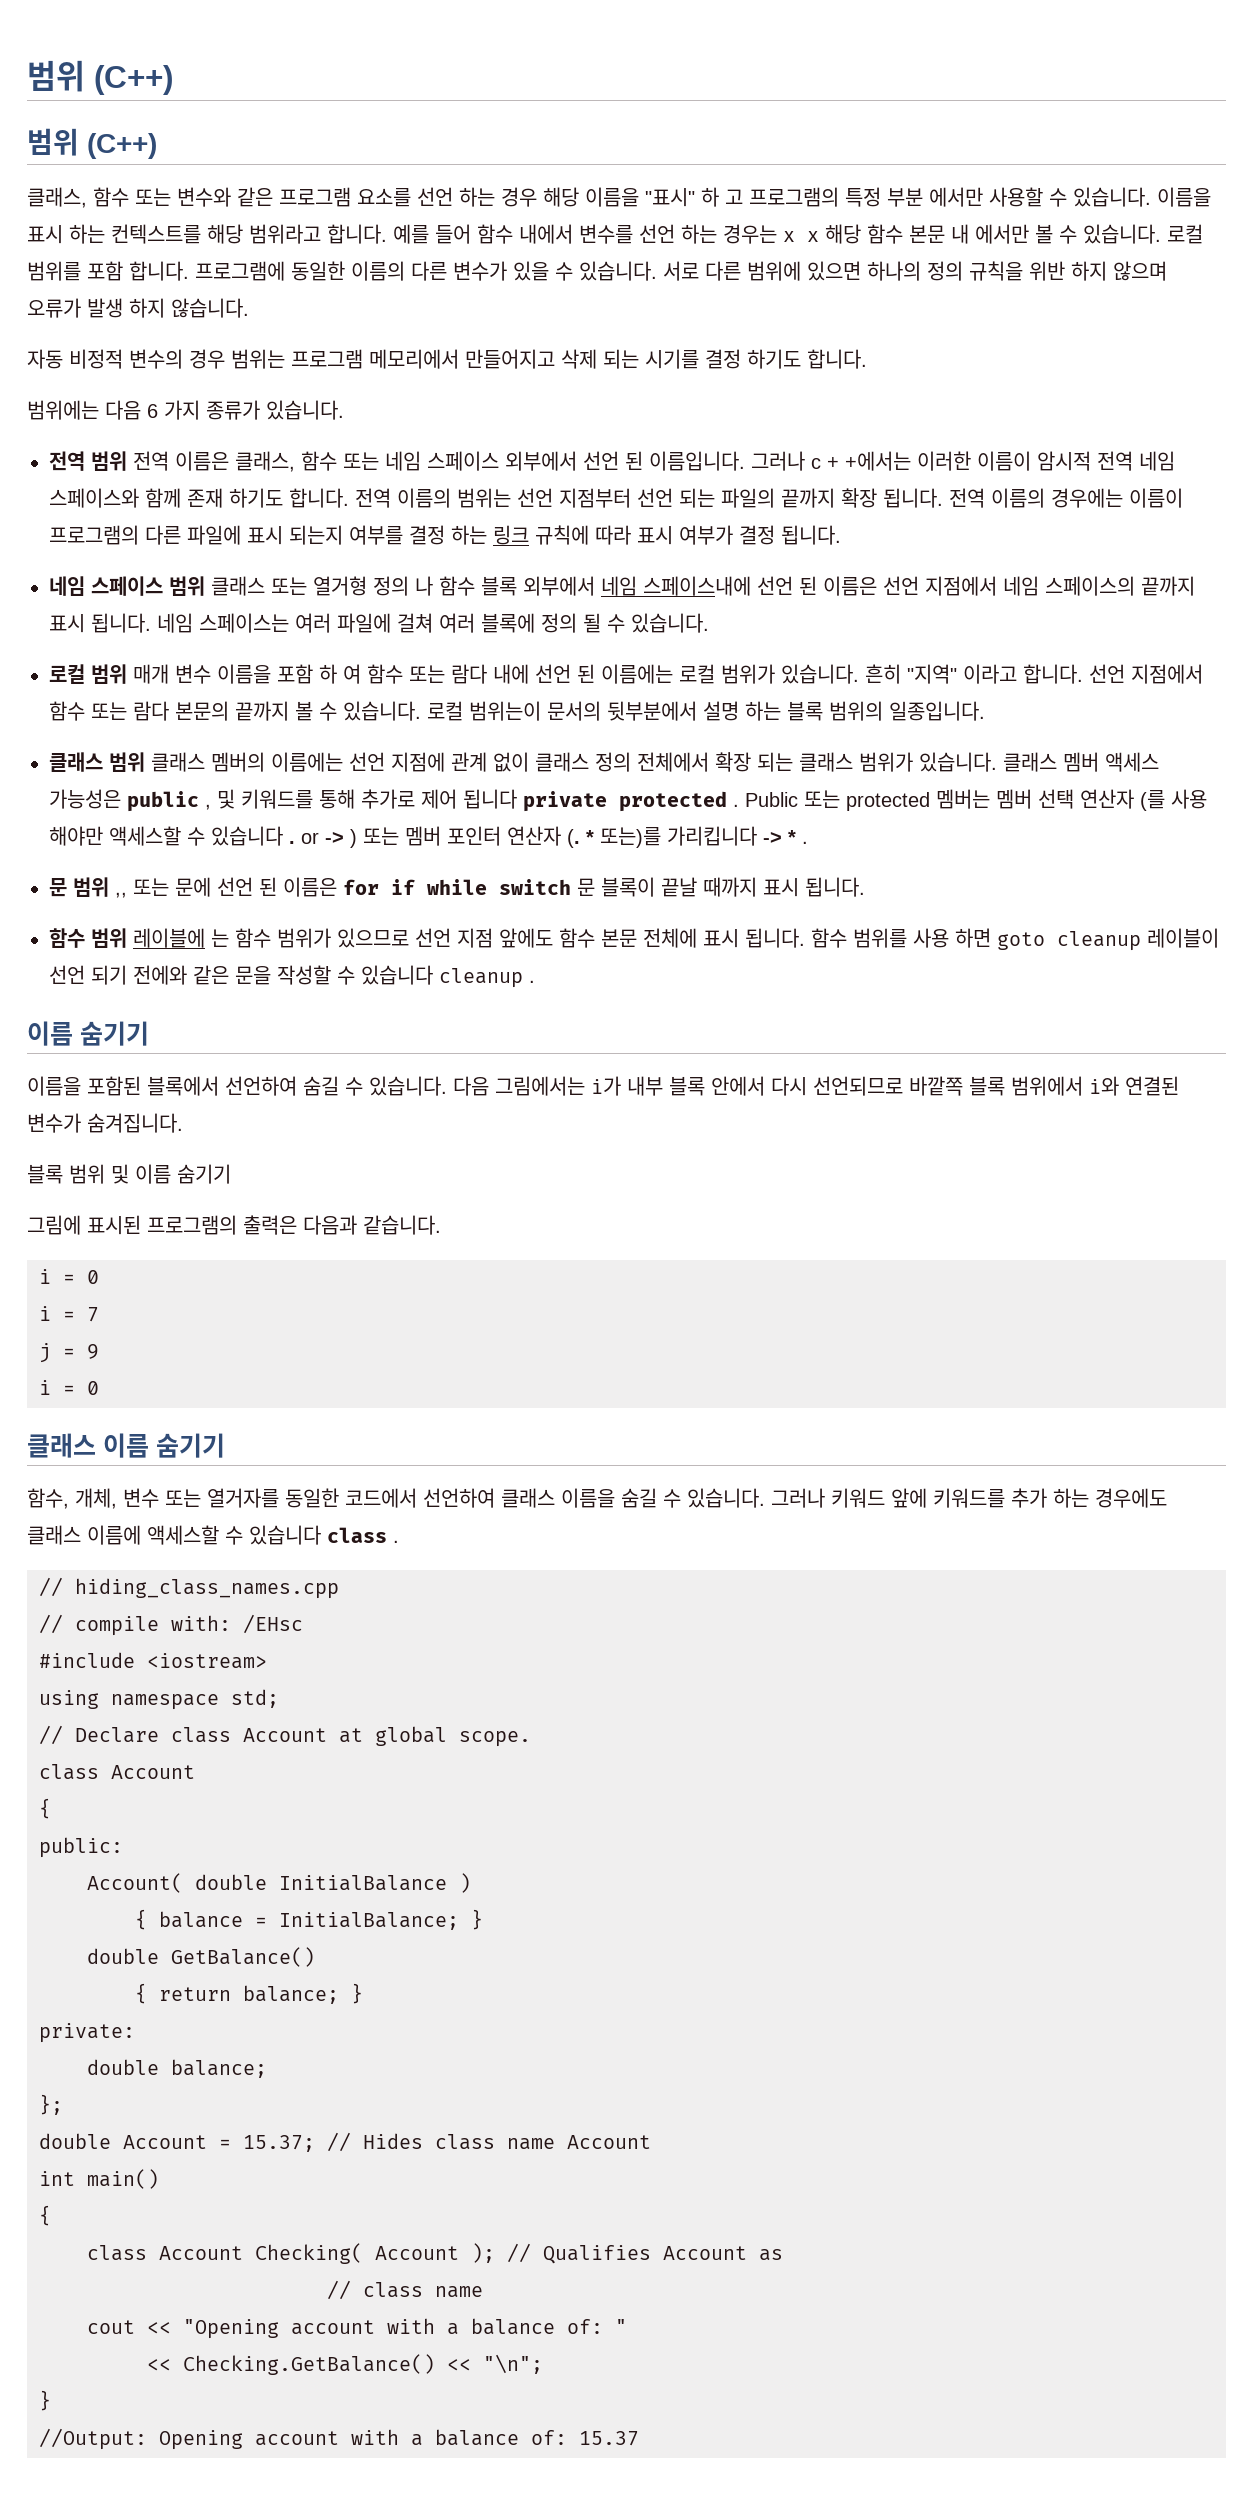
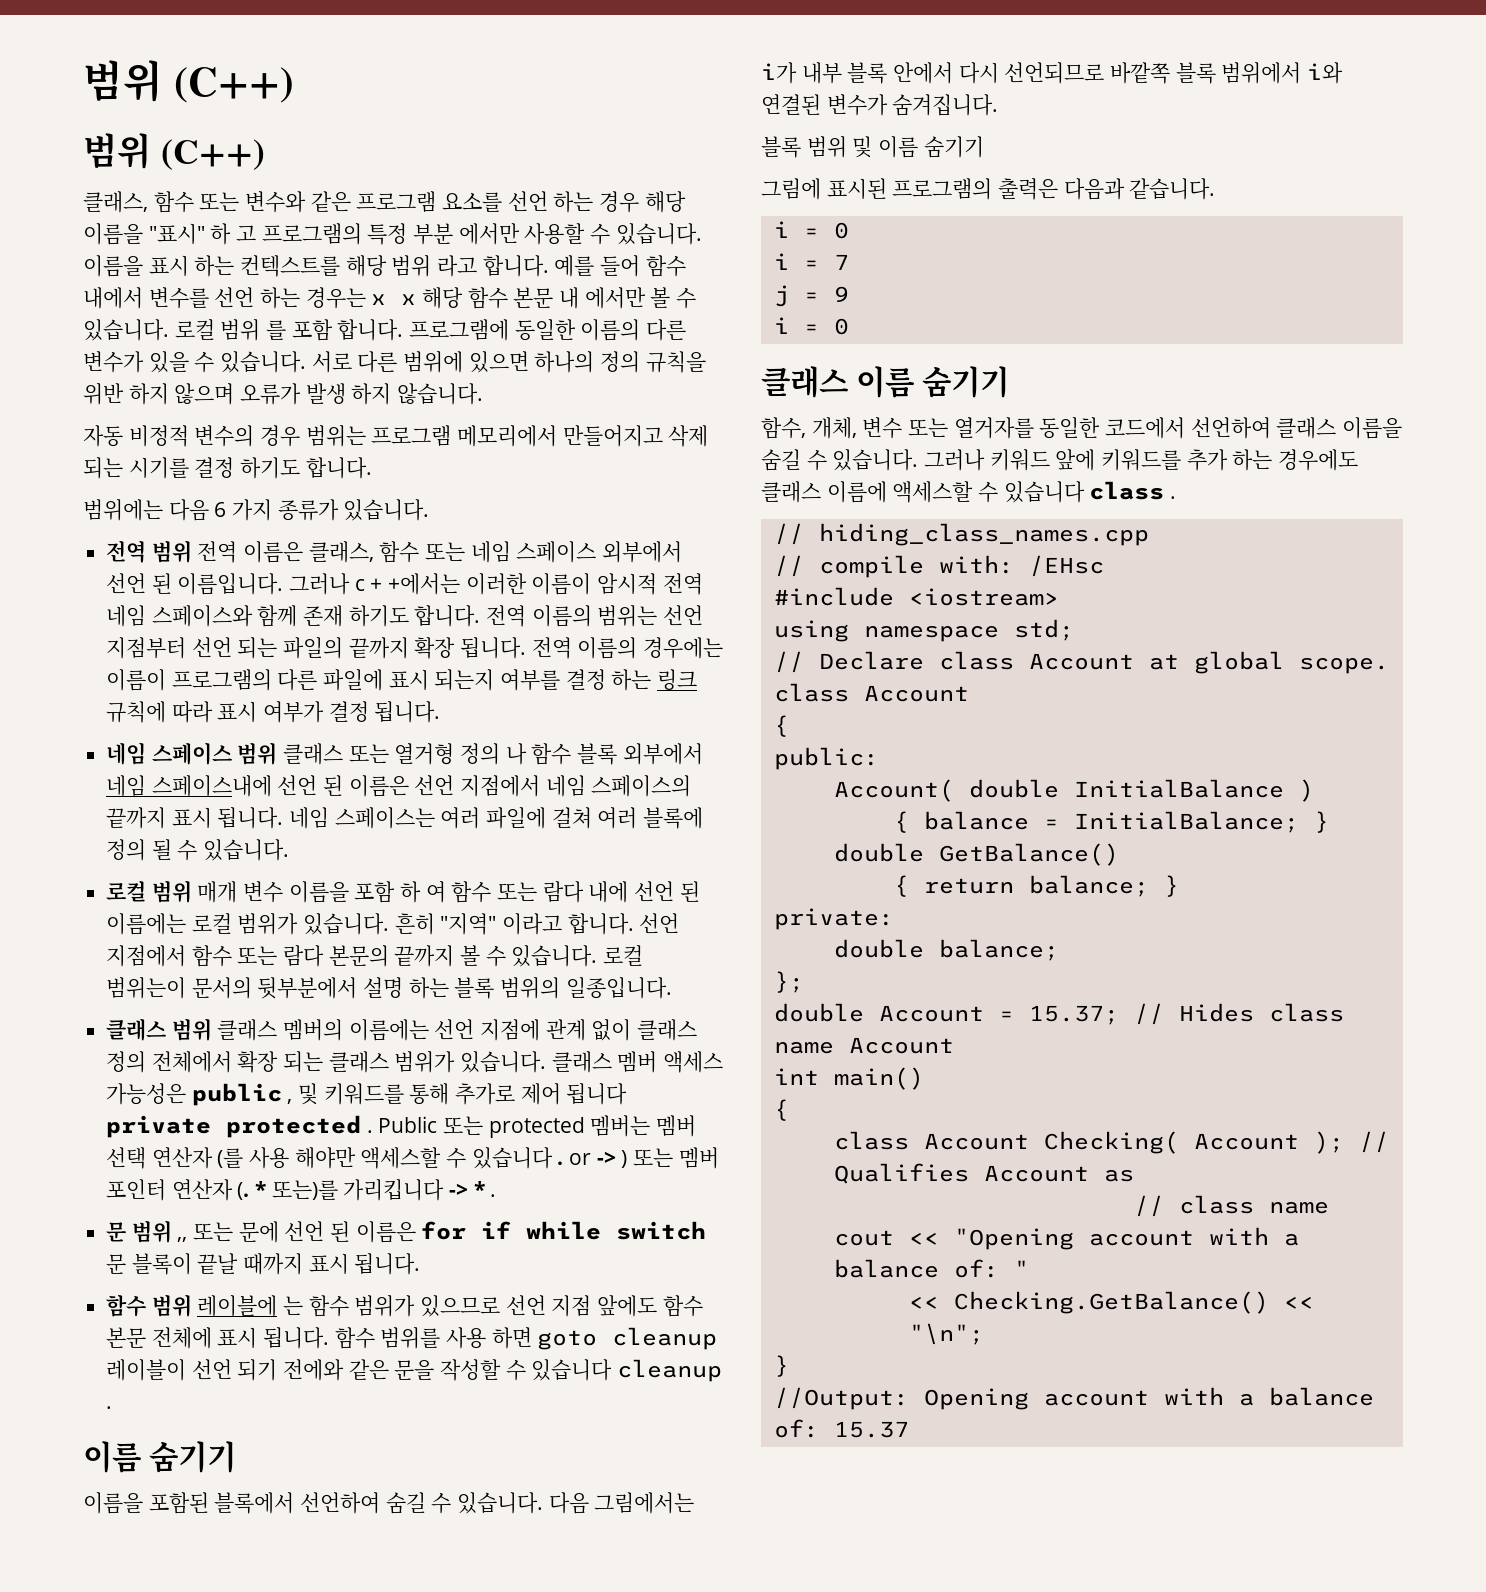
[249,224,321,244] 범위라고 -> [391,255,478,277] 범위 라고
[27,261,81,281] 범위를 -> [220,319,287,341] 범위 를

